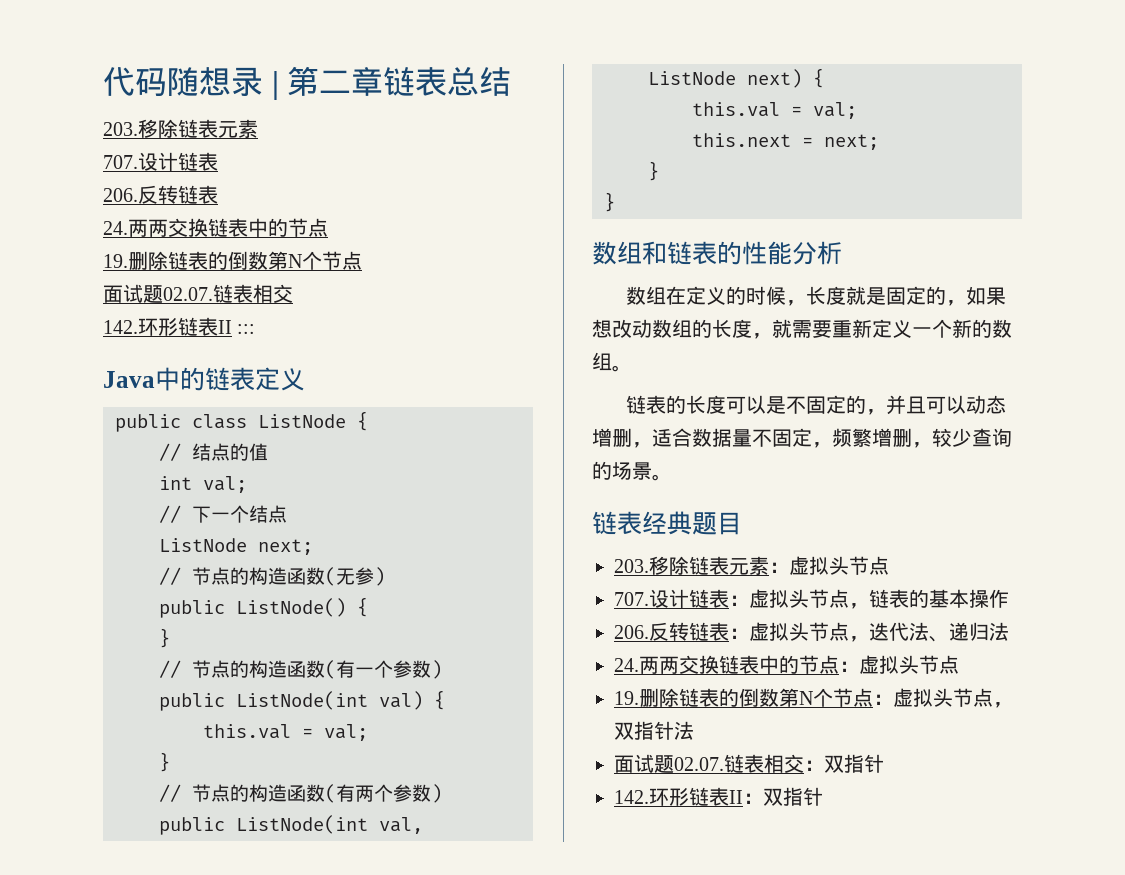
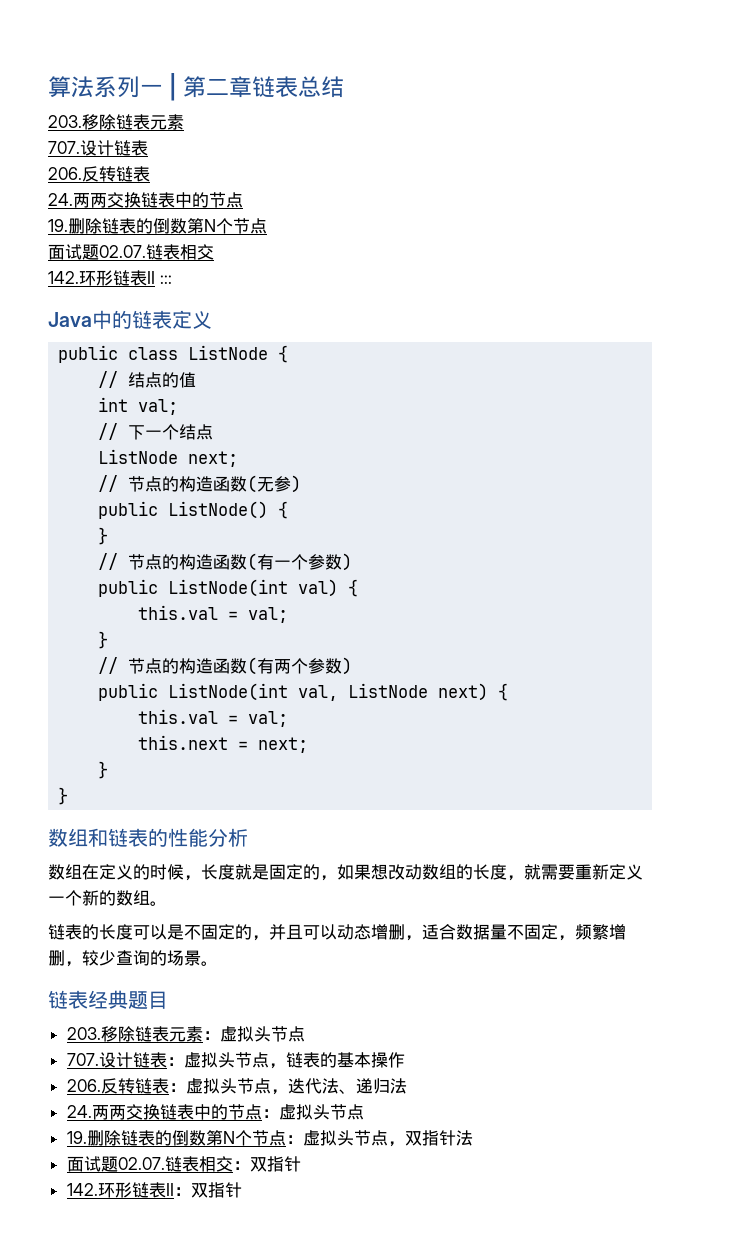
[103,67,263,96] 代码随想录 -> [48,76,163,98] 算法系列一

